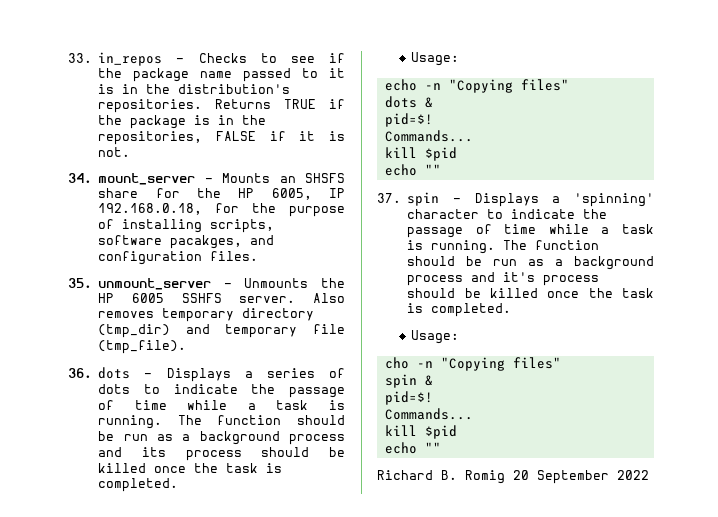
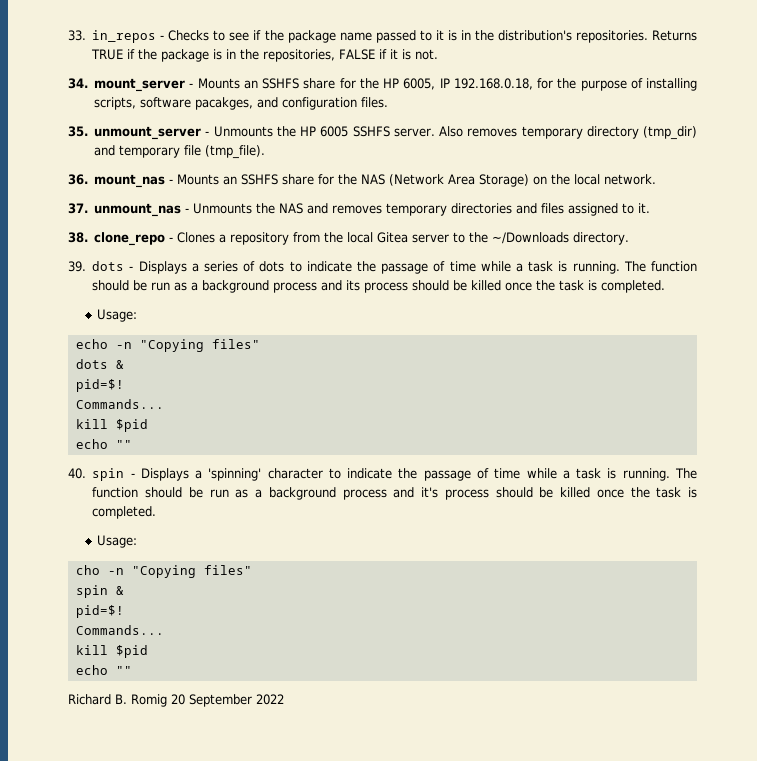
[305,173,345,183] SHSFS -> [262,78,300,89] SSHFS
(92, 373) none -> [94,174,657,188] [68,203,651,217] [68,232,630,246] [68,261,86,272] mount_nas - Mounts an SSHFS share for the NAS (Network Area Storage) on the local network. // 37. unmount_nas - Unmounts the NAS and removes temporary directories and files assigned to it. // 38. clone_repo - Clones a repository from the local Gitea server to the ~/Downloads directory. // 39.
[377,193,401,203] 37. -> [68,468,86,479] 40.

